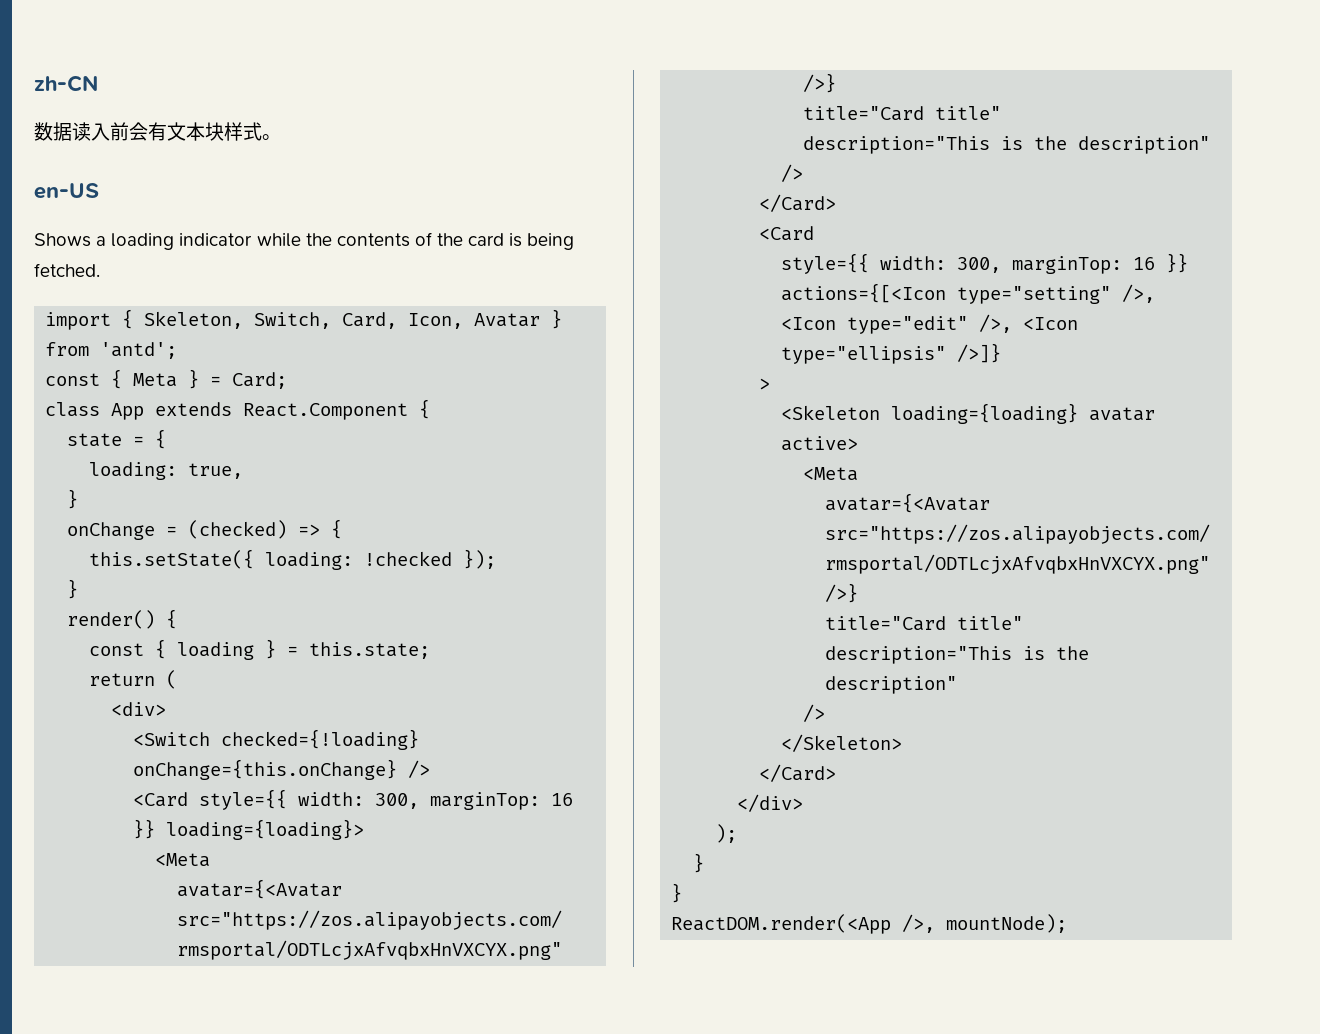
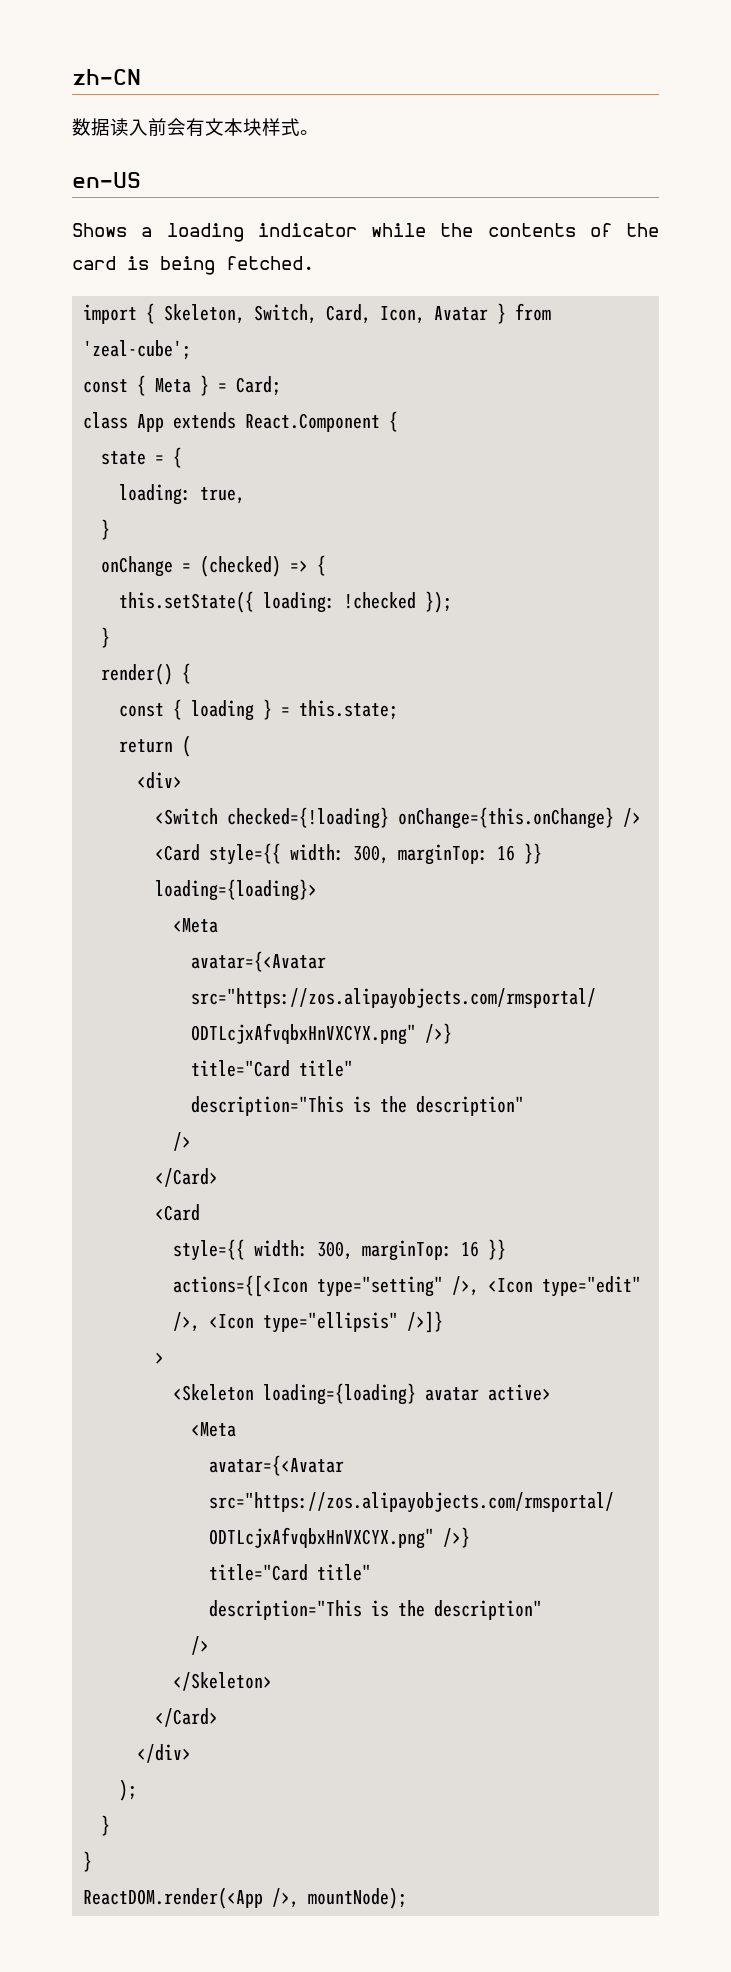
[100,342,178,359] 'antd'; -> [83,340,192,360] 'zeal-cube';

